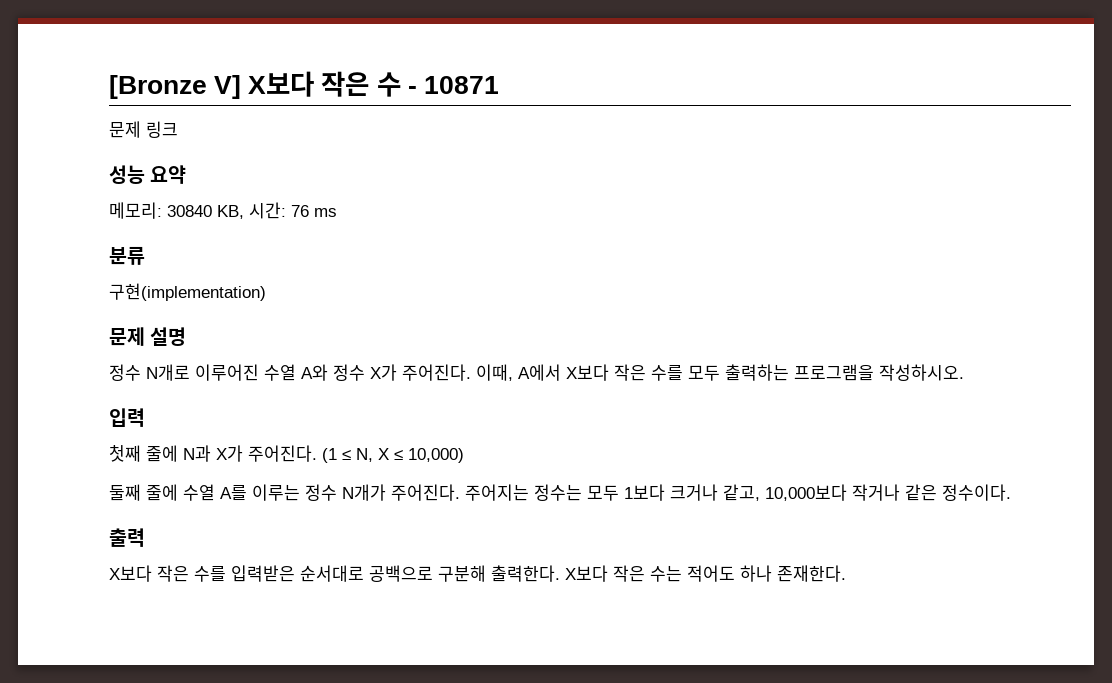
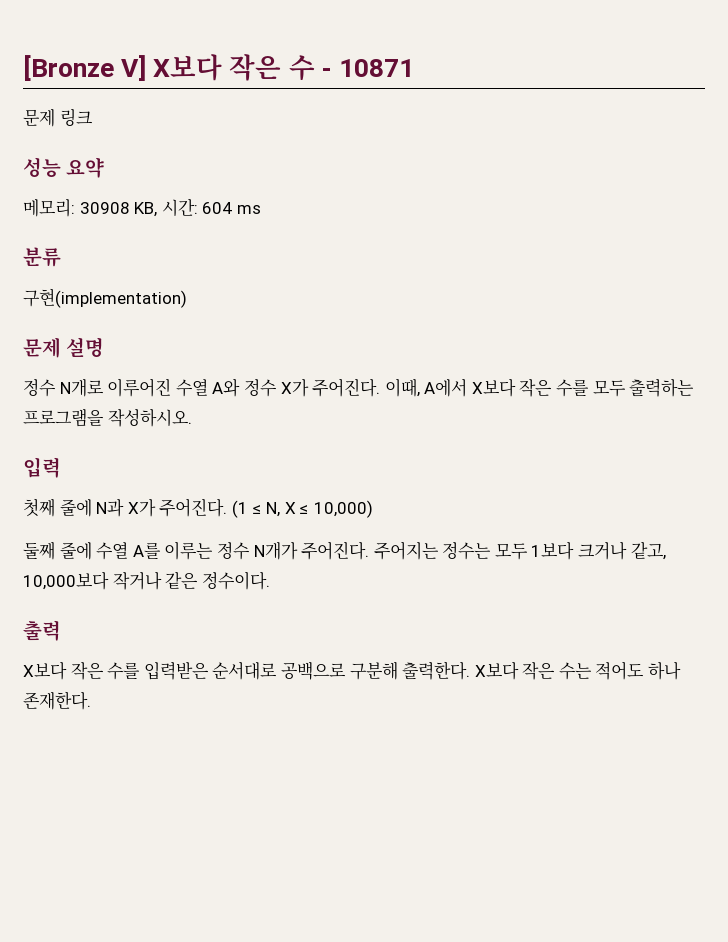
[167,205,212,217] 30840 -> [79,202,130,214] 30908
[291,205,309,217] 76 -> [202,202,233,214] 604

